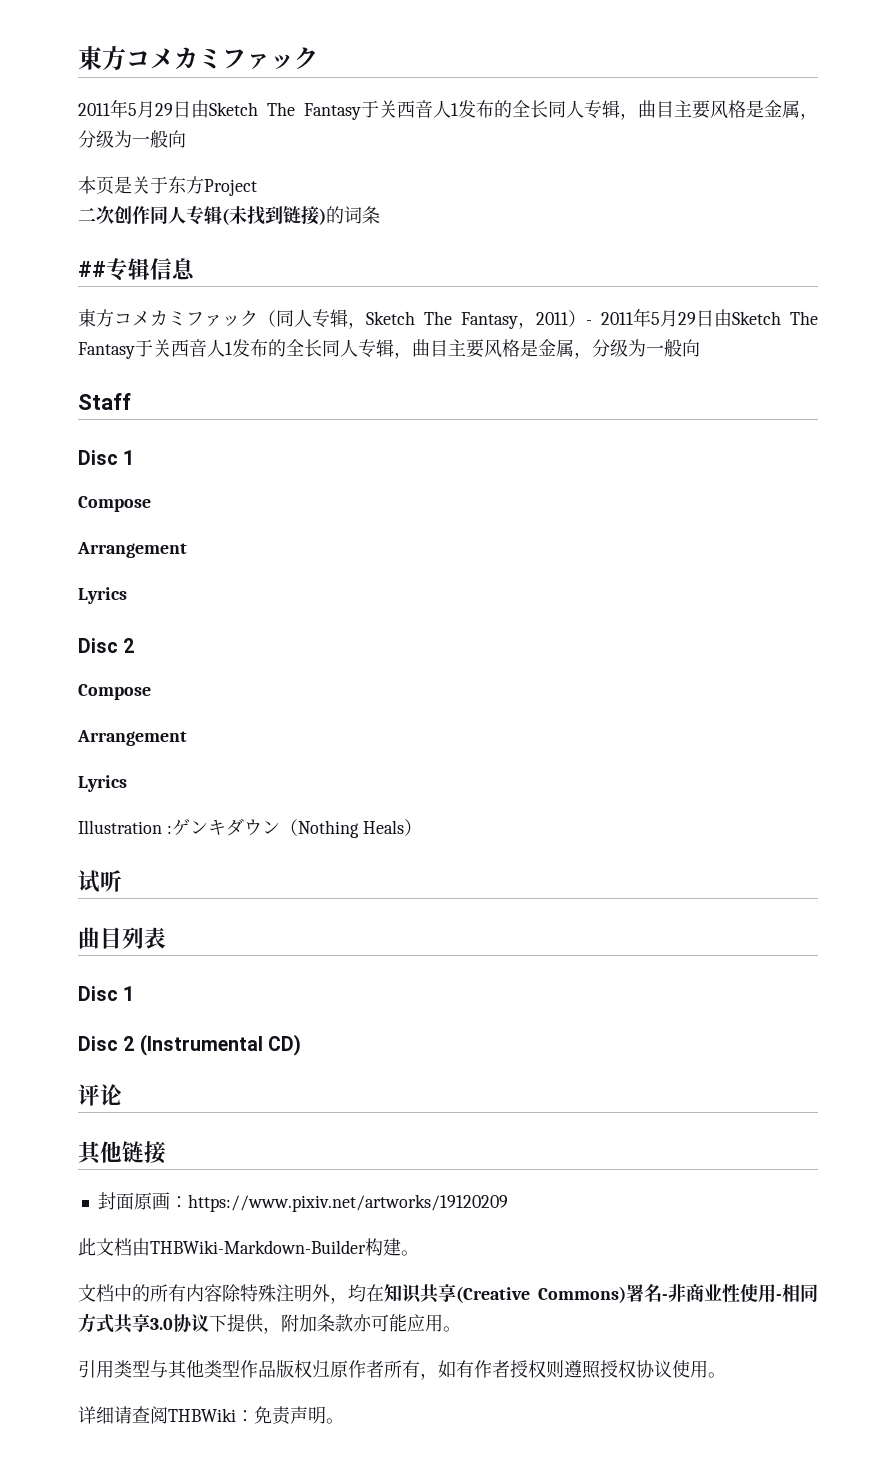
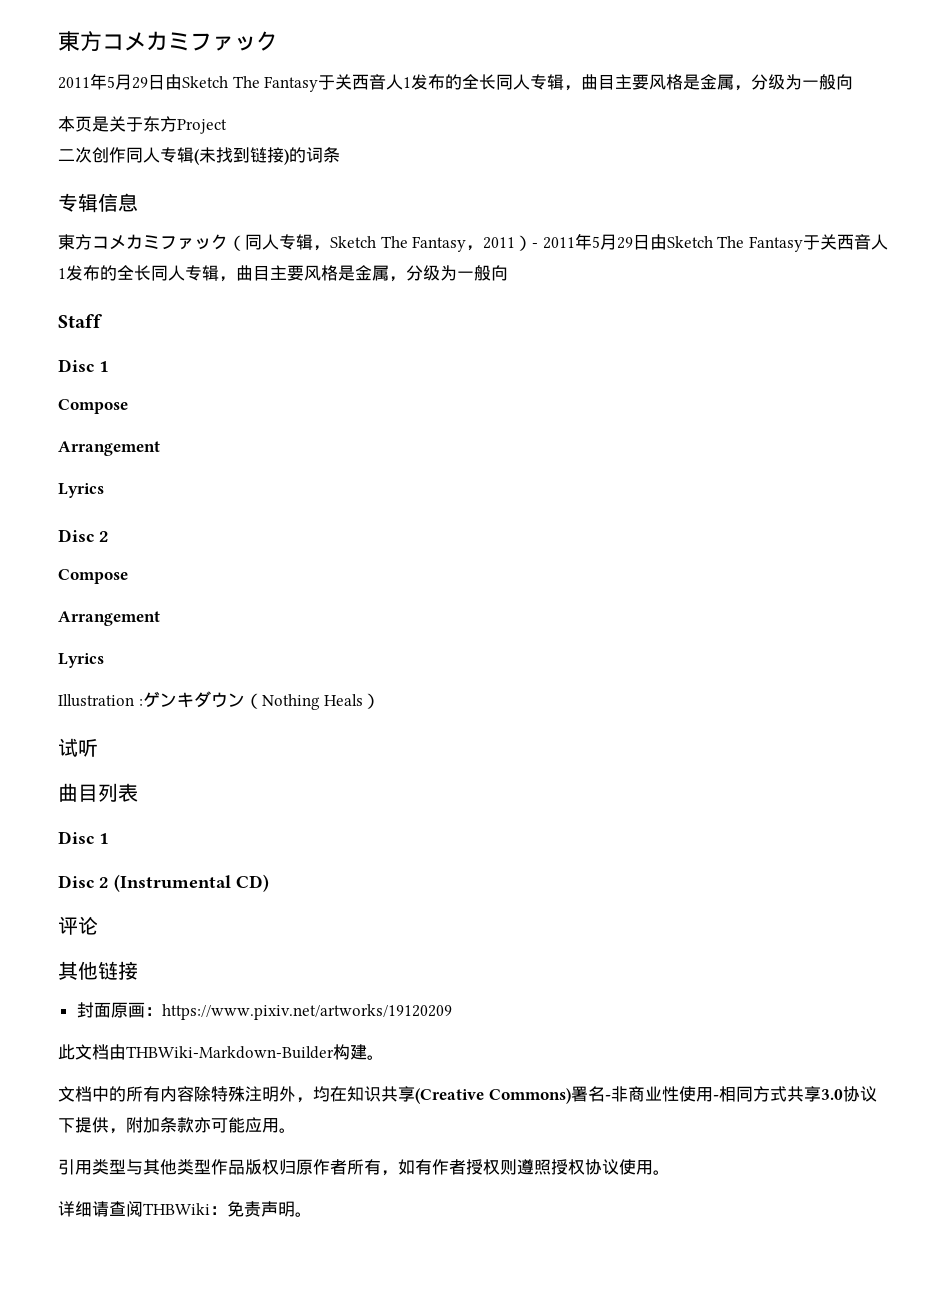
[78,261,106,277] ## -> (340, 155) none

